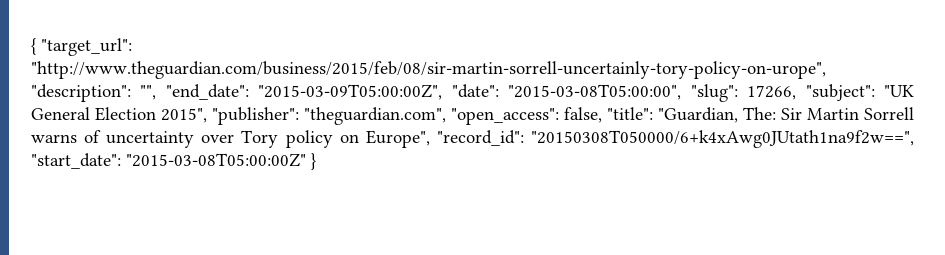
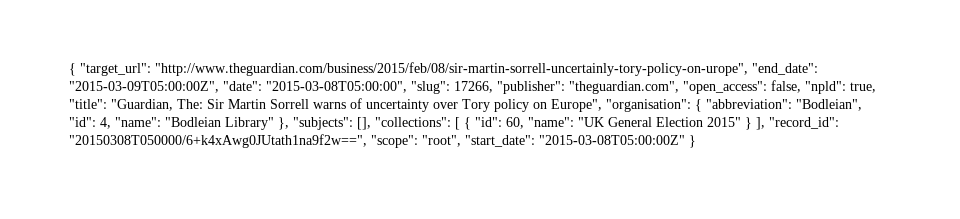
[31,84,157,102] "description": "", -> (748, 69) none
[805,84,915,101] [31,107,207,123] "subject": "UK General Election 2015", -> (493, 87) none
(602, 115) none -> [805,81,876,94] "npld": true,
[436,130,914,148] "record_id": "20150308T050000/6+k4xAwg0JUtath1na9f2w==", -> [606,99,862,112] [69,117,839,130] [69,134,461,148] "organisation": { "abbreviation": "Bodleian", "id": 4, "name": "Bodleian Library" }, "subjects": [], "collections": [ { "id": 60, "name": "UK General Election 2015" } ], "record_id": "20150308T050000/6+k4xAwg0JUtath1na9f2w==", "scope": "root",

